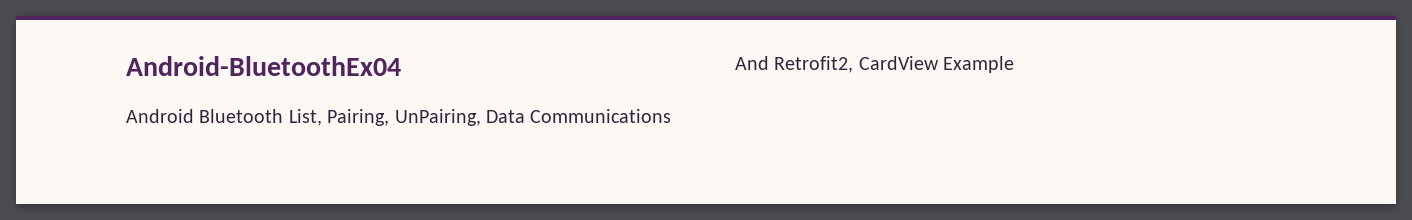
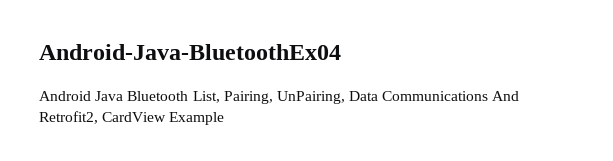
[126,56,401,76] Android-BluetoothEx04 -> [39,44,341,60] Android-Java-BluetoothEx04
(194, 116) none -> [95,91,124,101] Java

